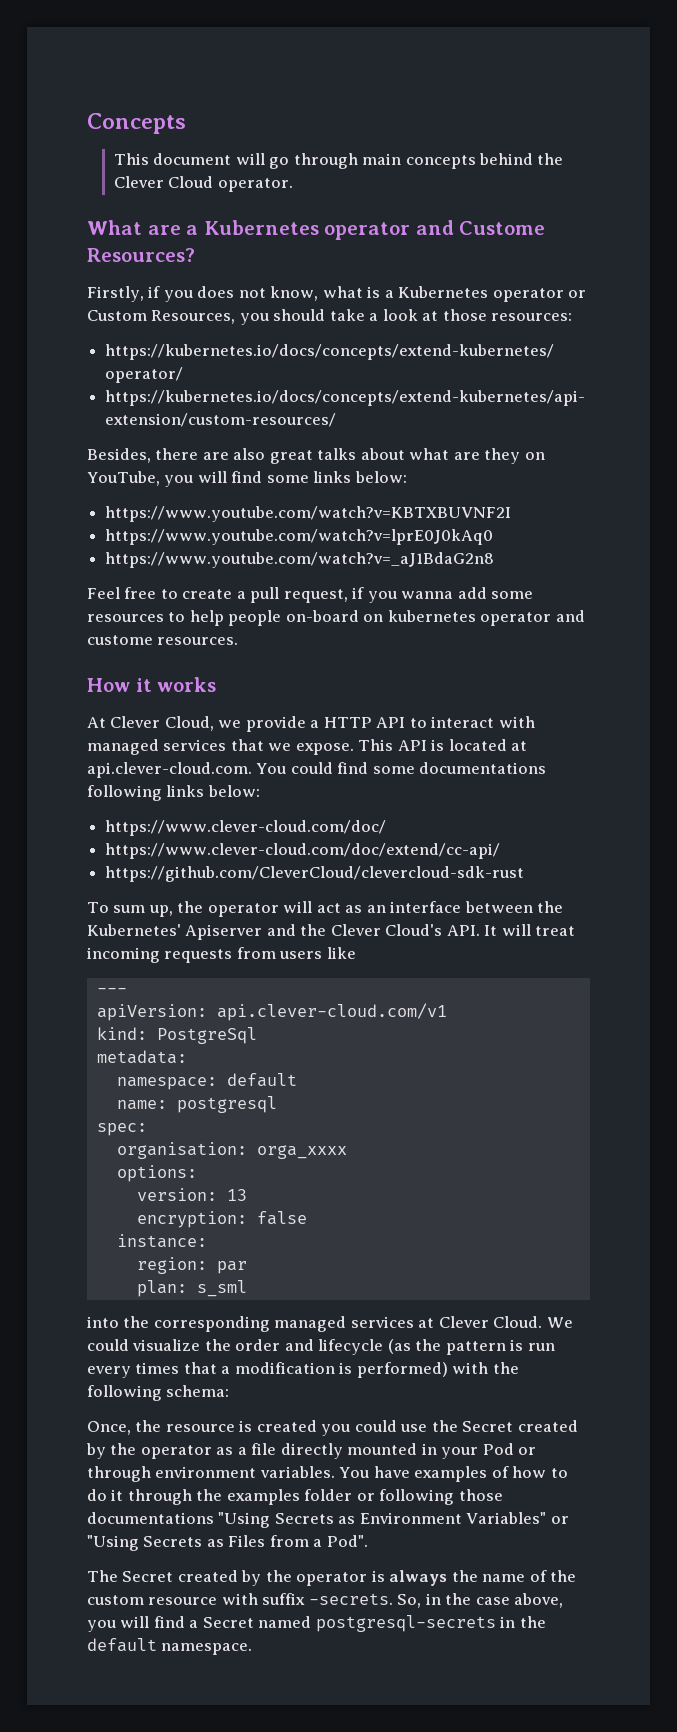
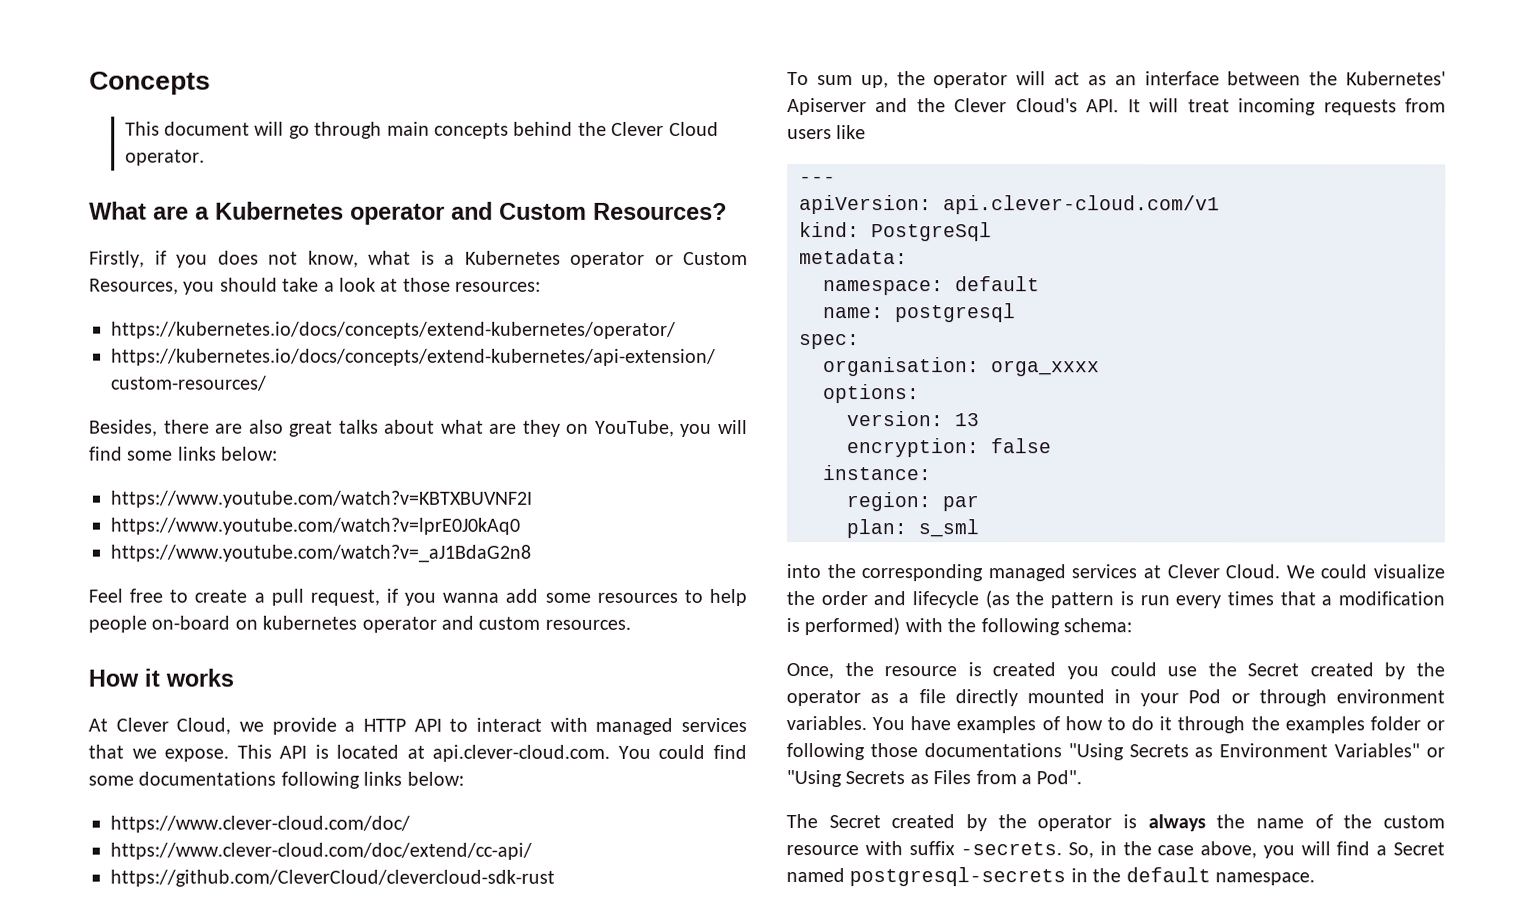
[459,221,546,235] Custome -> [499,202,587,220] Custom
[87,635,153,645] custome -> [478,616,541,630] custom

